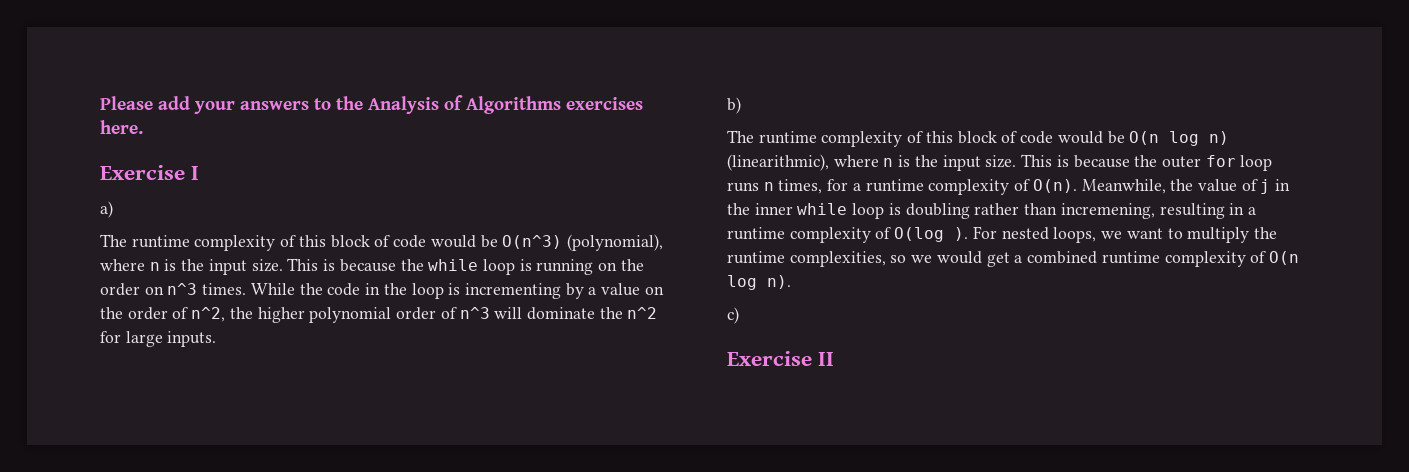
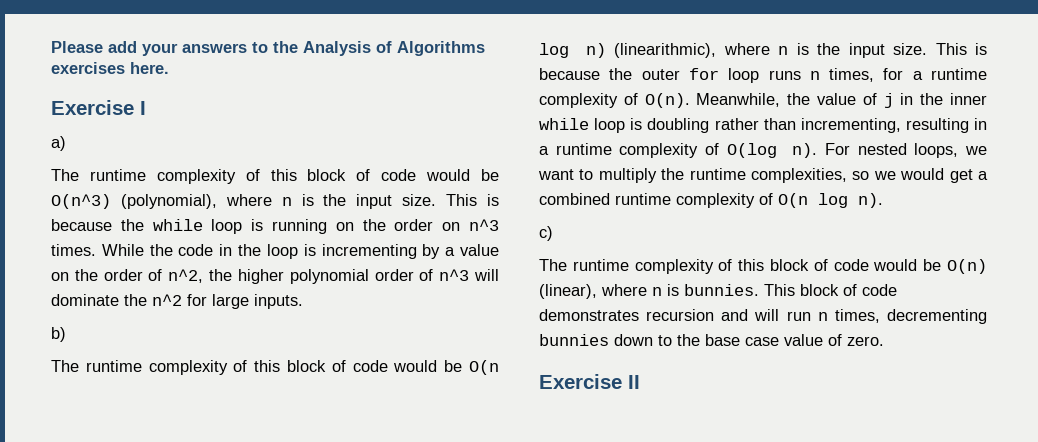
[1060,203,1155,219] incremening, -> [800,118,901,133] incrementing,
[954,227,969,241] ). -> [792,143,818,158] n).
(739, 315) none -> [539,259,987,274] [539,284,897,299] [539,309,987,324] [539,334,884,346] // The runtime complexity of this block of code would be O(n) (linear), where n is bunnies. This block of code demonstrates recursion and will run n times, decrementing bunnies down to the base case value of zero.

